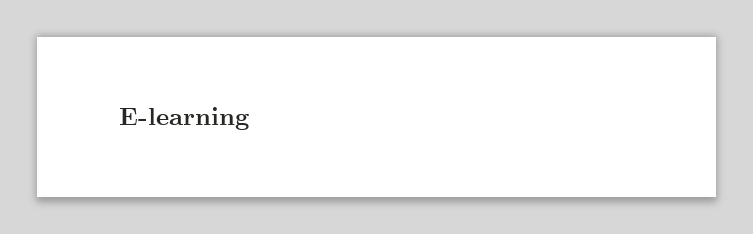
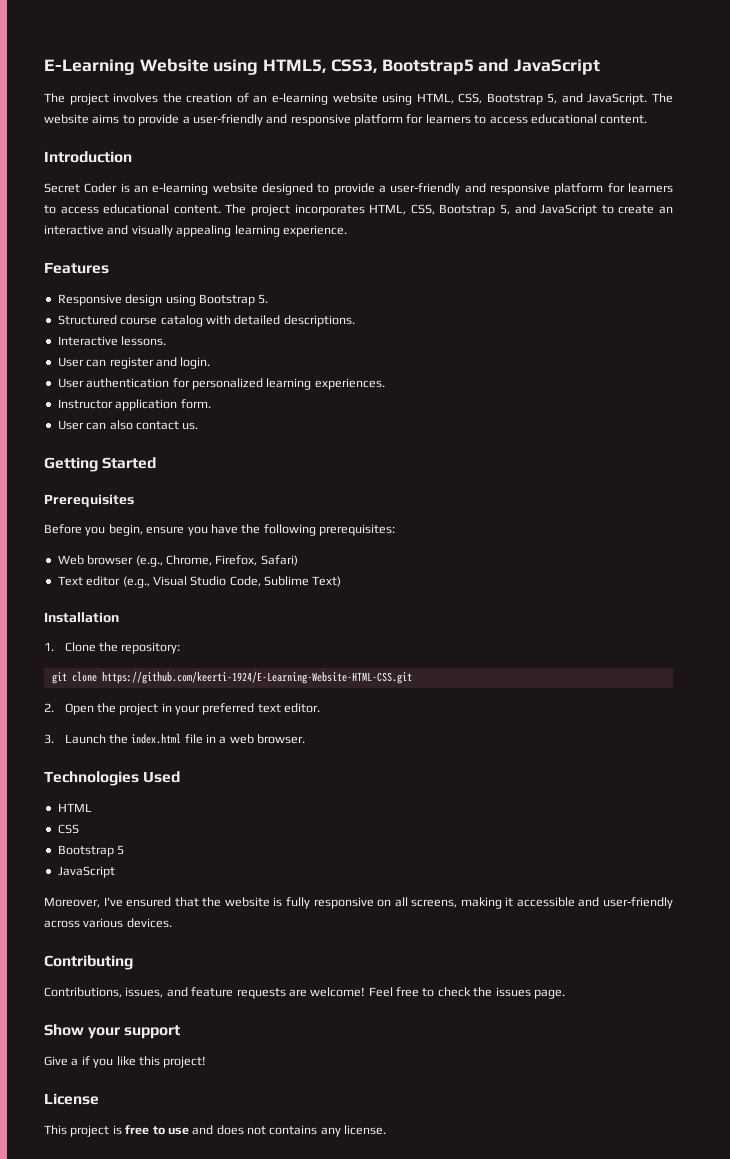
[119,107,249,130] E-learning -> [44,58,601,75] [44,93,673,105] [44,114,648,126] [44,151,132,163] [44,183,673,195] [44,204,674,216] [44,225,347,237] [44,262,109,274] [57,294,269,306] [57,315,355,327] [57,336,167,346] [57,357,211,369] [57,378,385,390] [57,399,211,411] [57,420,199,430] [44,457,157,472] [44,494,134,507] [44,524,395,536] [57,555,298,567] [57,576,342,588] [44,612,119,623] [44,642,181,654] [51,671,412,684] [44,703,321,715] [44,733,306,744] [44,771,181,786] [57,803,92,812] [57,824,79,834] [57,845,125,857] [57,866,115,878] [44,897,673,909] [44,918,172,928] [44,955,133,970] [44,987,565,999] [44,1024,181,1039] [44,1056,207,1068] [44,1093,99,1105] [44,1125,387,1137] E-Learning Website using HTML5, CSS3, Bootstrap5 and JavaScript // The project involves the creation of an e-learning website using HTML, CSS, Bootstrap 5, and JavaScript. The website aims to provide a user-friendly and responsive platform for learners to access educational content. // Introduction // Secret Coder is an e-learning website designed to provide a user-friendly and responsive platform for learners to access educational content. The project incorporates HTML, CSS, Bootstrap 5, and JavaScript to create an interactive and visually appealing learning experience. // Features // Responsive design using Bootstrap 5. // Structured course catalog with detailed descriptions. // Interactive lessons. // User can register and login. // User authentication for personalized learning experiences. // Instructor application form. // User can also contact us. // Getting Started // Prerequisites // Before you begin, ensure you have the following prerequisites: // Web browser (e.g., Chrome, Firefox, Safari) // Text editor (e.g., Visual Studio Code, Sublime Text) // Installation // 1. Clone the repository: // git clone https://github.com/keerti-1924/E-Learning-Website-HTML-CSS.git // 2. Open the project in your preferred text editor. // 3. Launch the index.html file in a web browser. // Technologies Used // HTML // CSS // Bootstrap 5 // JavaScript // Moreover, I've ensured that the website is fully responsive on all screens, making it accessible and user-friendly across various devices. // Contributing // Contributions, issues, and feature requests are welcome! Feel free to check the issues page. // Show your support // Give a if you like this project! // License // This project is free to use and does not contains any license.

